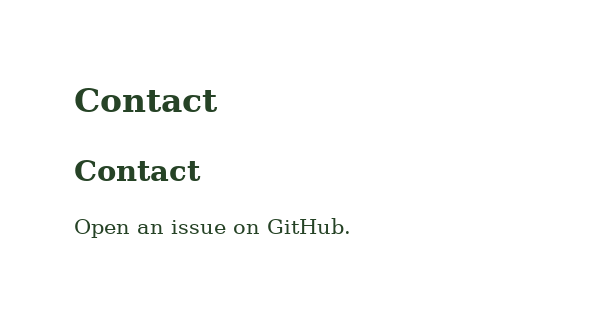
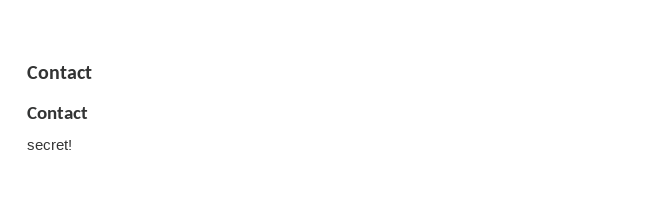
[74,218,351,238] Open an issue on GitHub. -> [27,140,72,150] secret!

